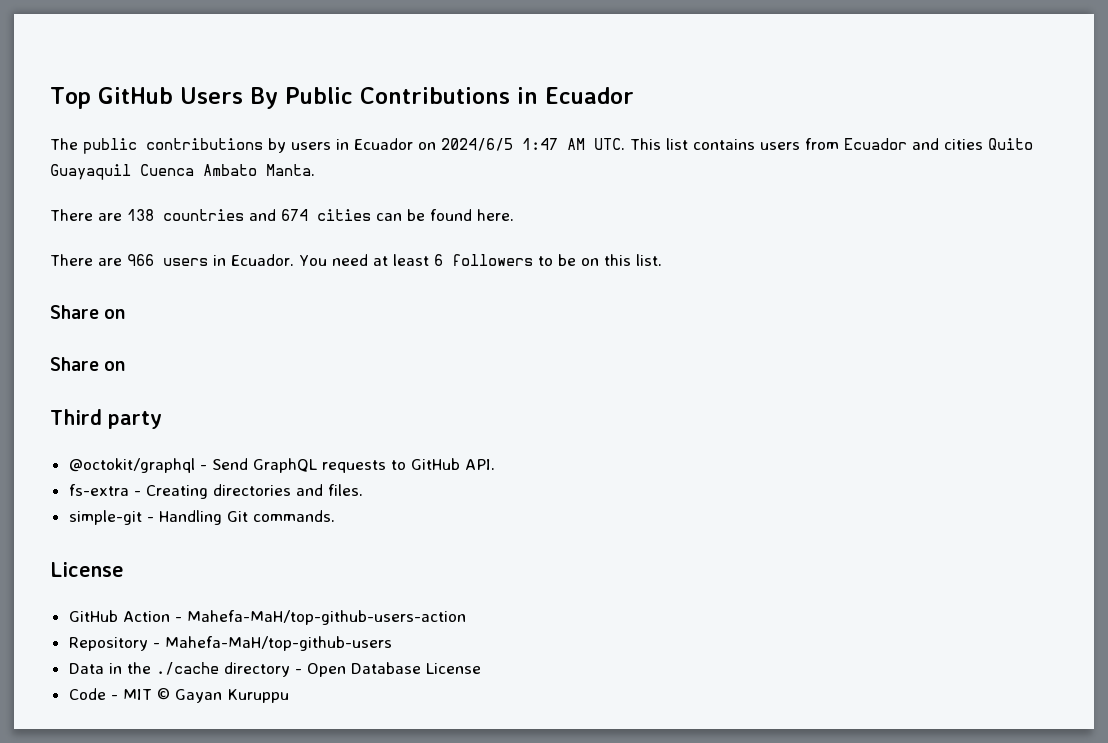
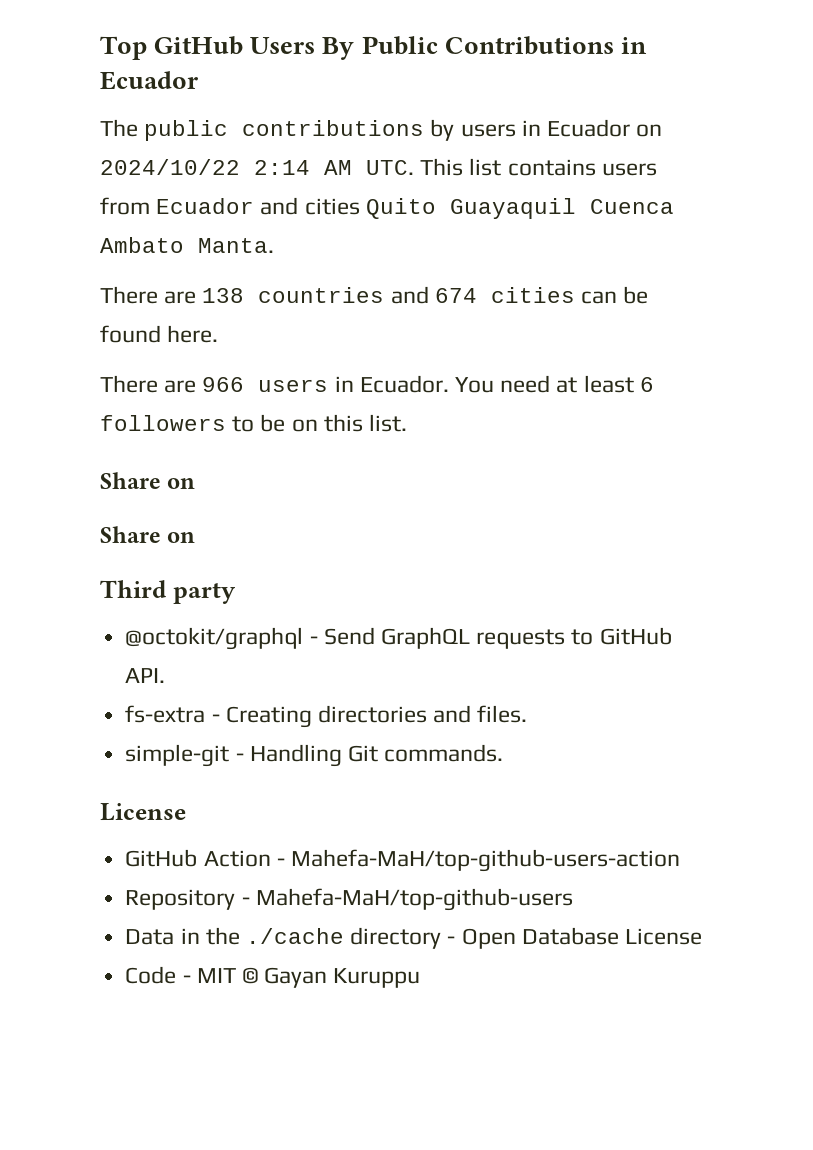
[441,138,558,151] 2024/6/5 1:47 -> [100,159,310,175] 2024/10/22 2:14

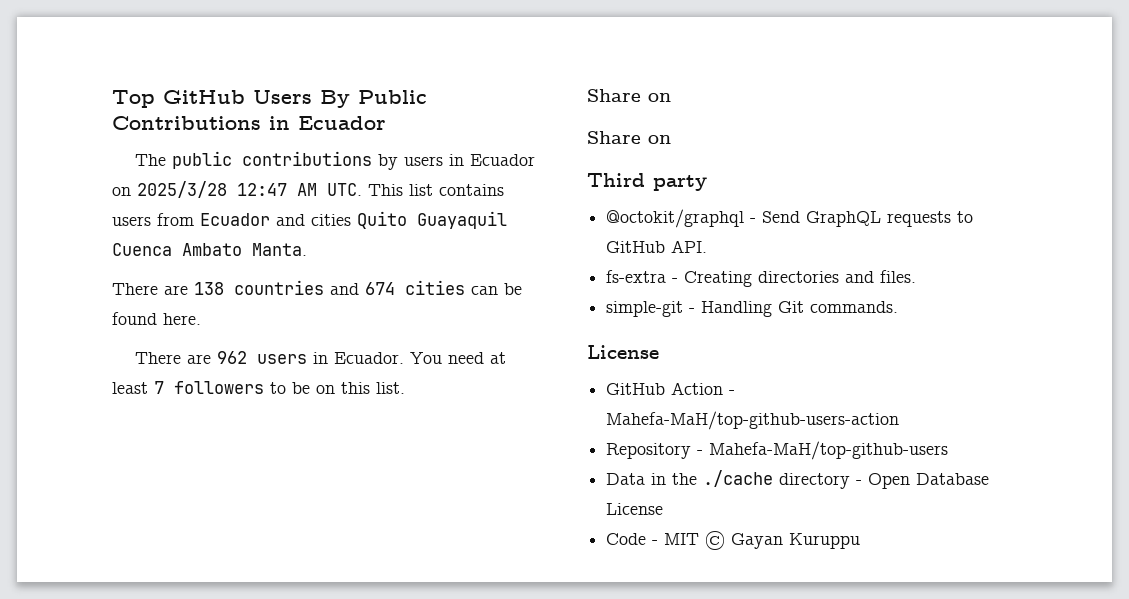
[100,159,310,175] 2024/10/22 2:14 -> [137,181,287,198] 2025/3/28 12:47
[202,377,245,392] 966 -> [217,351,248,364] 962
[639,377,654,392] 6 -> [154,381,164,394] 7

